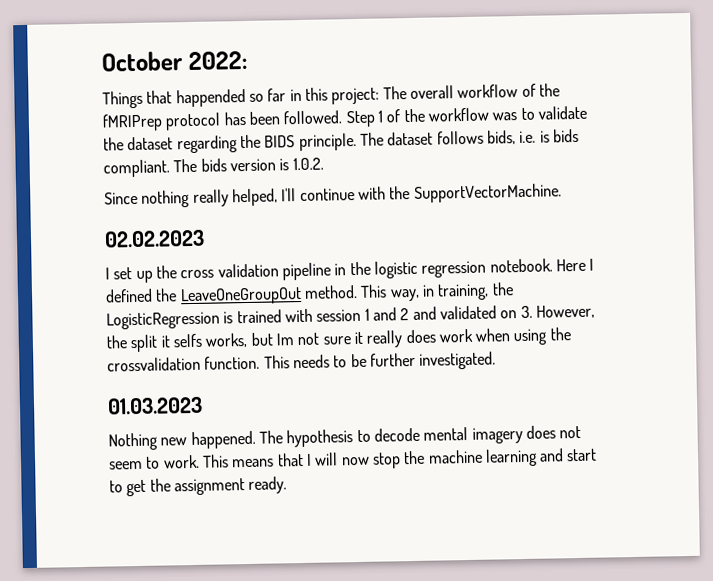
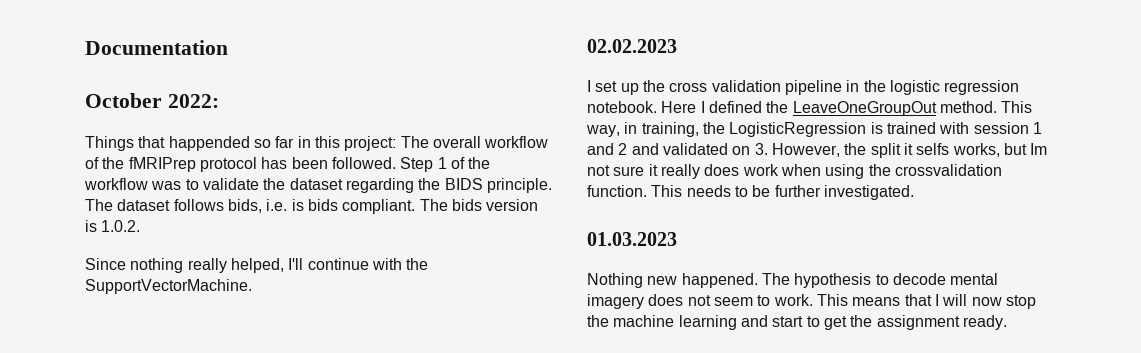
(101, 61) none -> [85,40,228,55] Documentation //

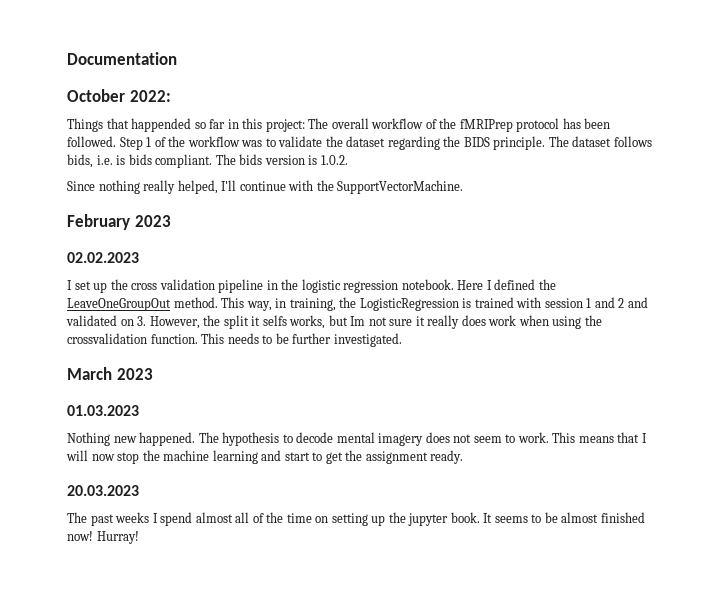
(252, 286) none -> [67,214,171,230] // February 2023
(914, 192) none -> [67,367,153,380] // March 2023
(1007, 322) none -> [67,485,139,496] [67,512,645,526] [67,531,139,544] // 20.03.2023 // The past weeks I spend almost all of the time on setting up the jupyter book. It seems to be almost finished now! Hurray!

